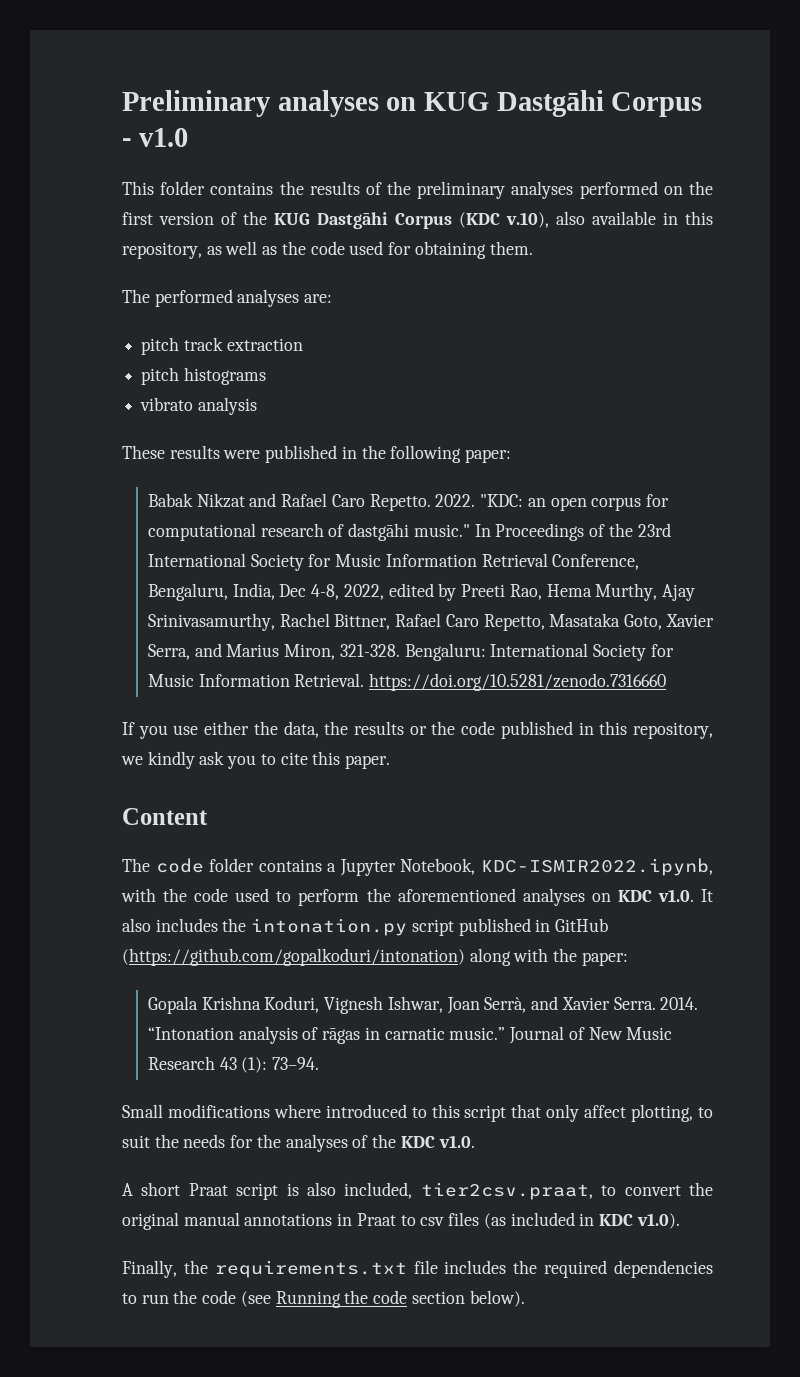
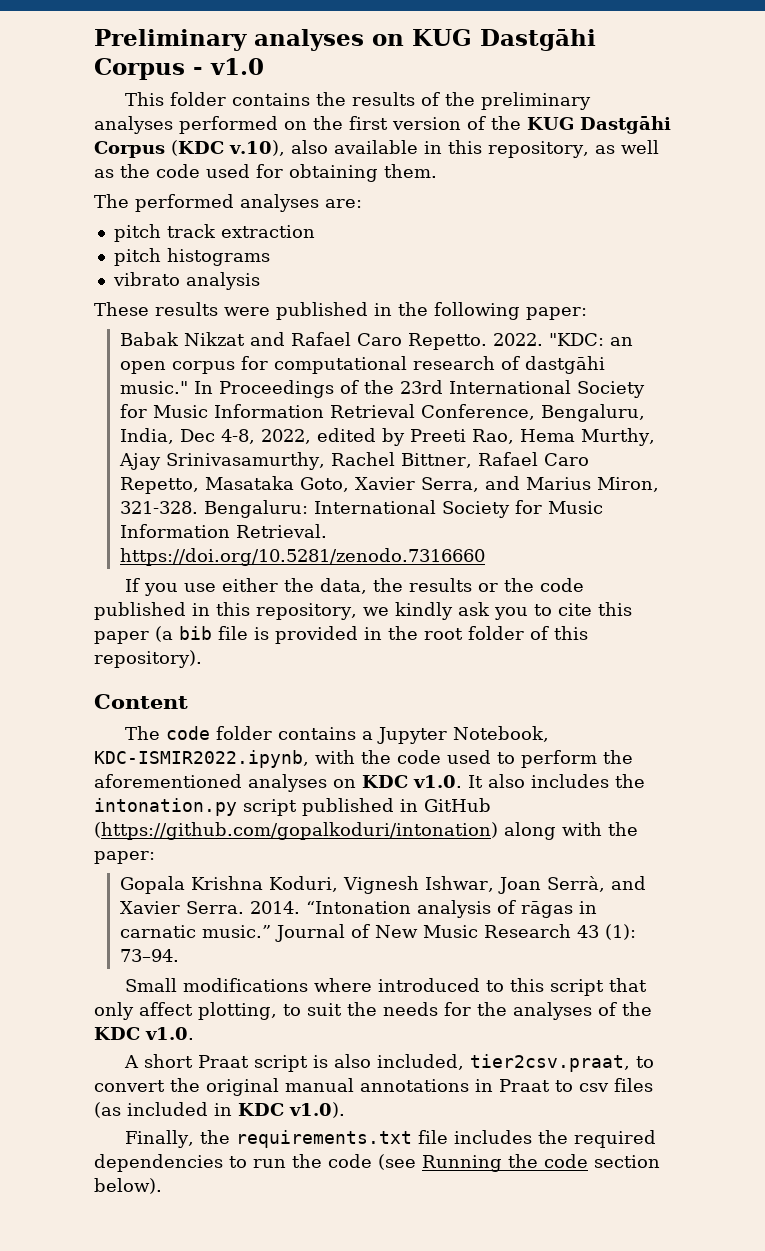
[345,755,391,769] paper. -> [94,626,588,644] [94,650,202,668] paper (a bib file is provided in the root folder of this repository).

